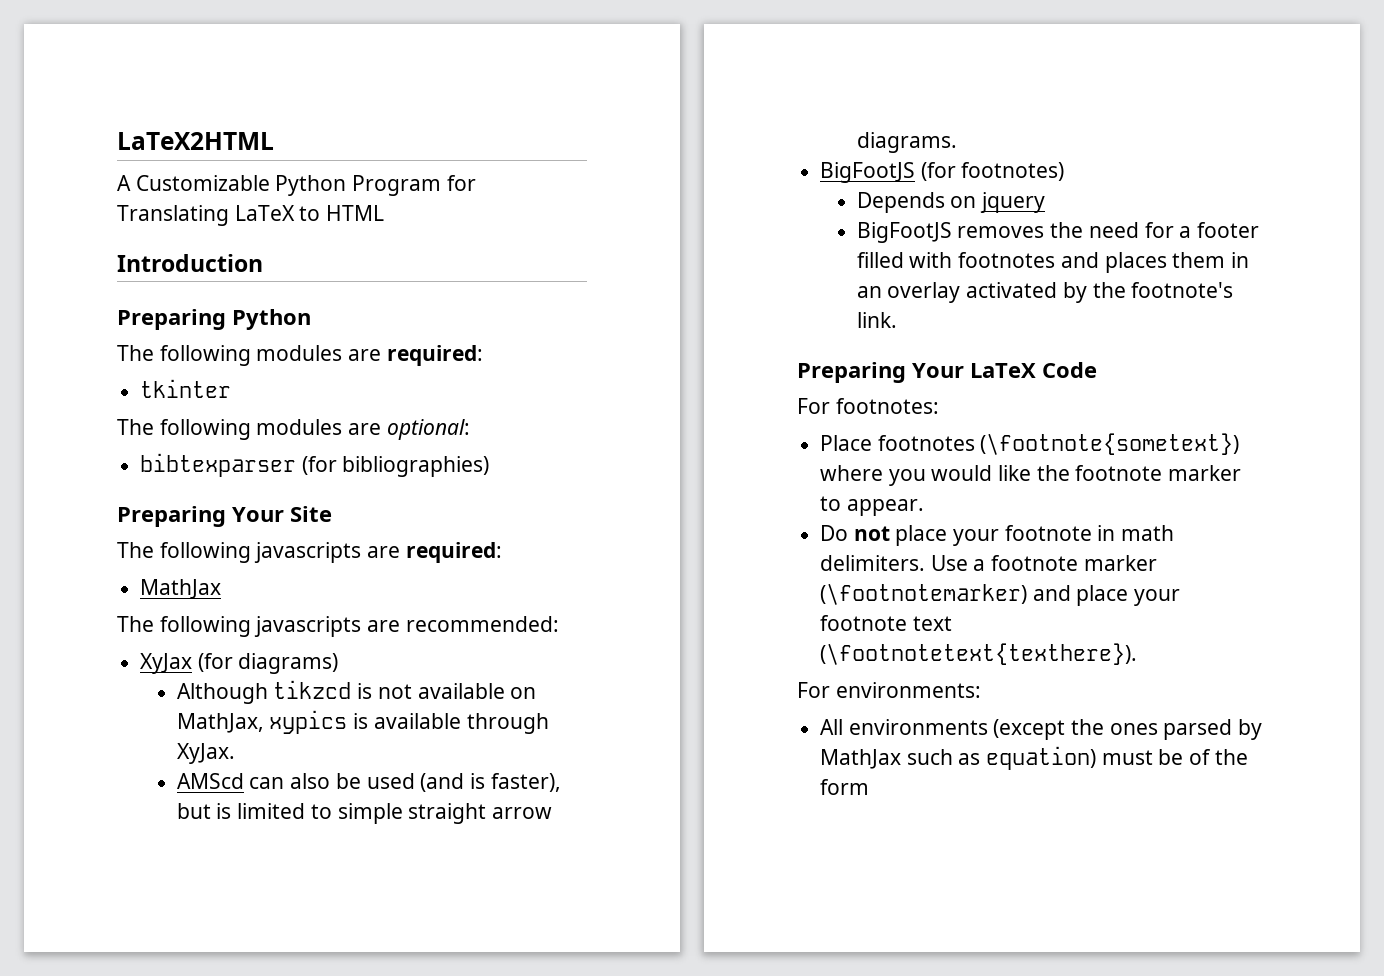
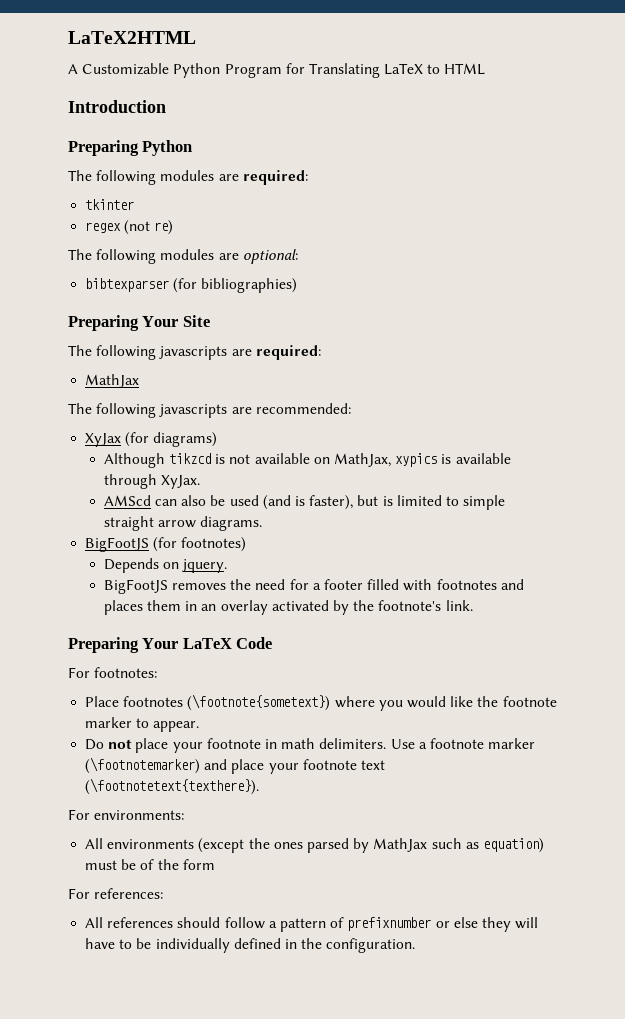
(232, 388) none -> [85,220,174,235] // regex (not re)
[980,192,1046,213] jquery -> [182,559,228,573] jquery.
(870, 787) none -> [68,888,164,899] [85,917,539,932] [85,938,416,953] // For references: // All references should follow a pattern of prefixnumber or else they will have to be individually defined in the configuration.

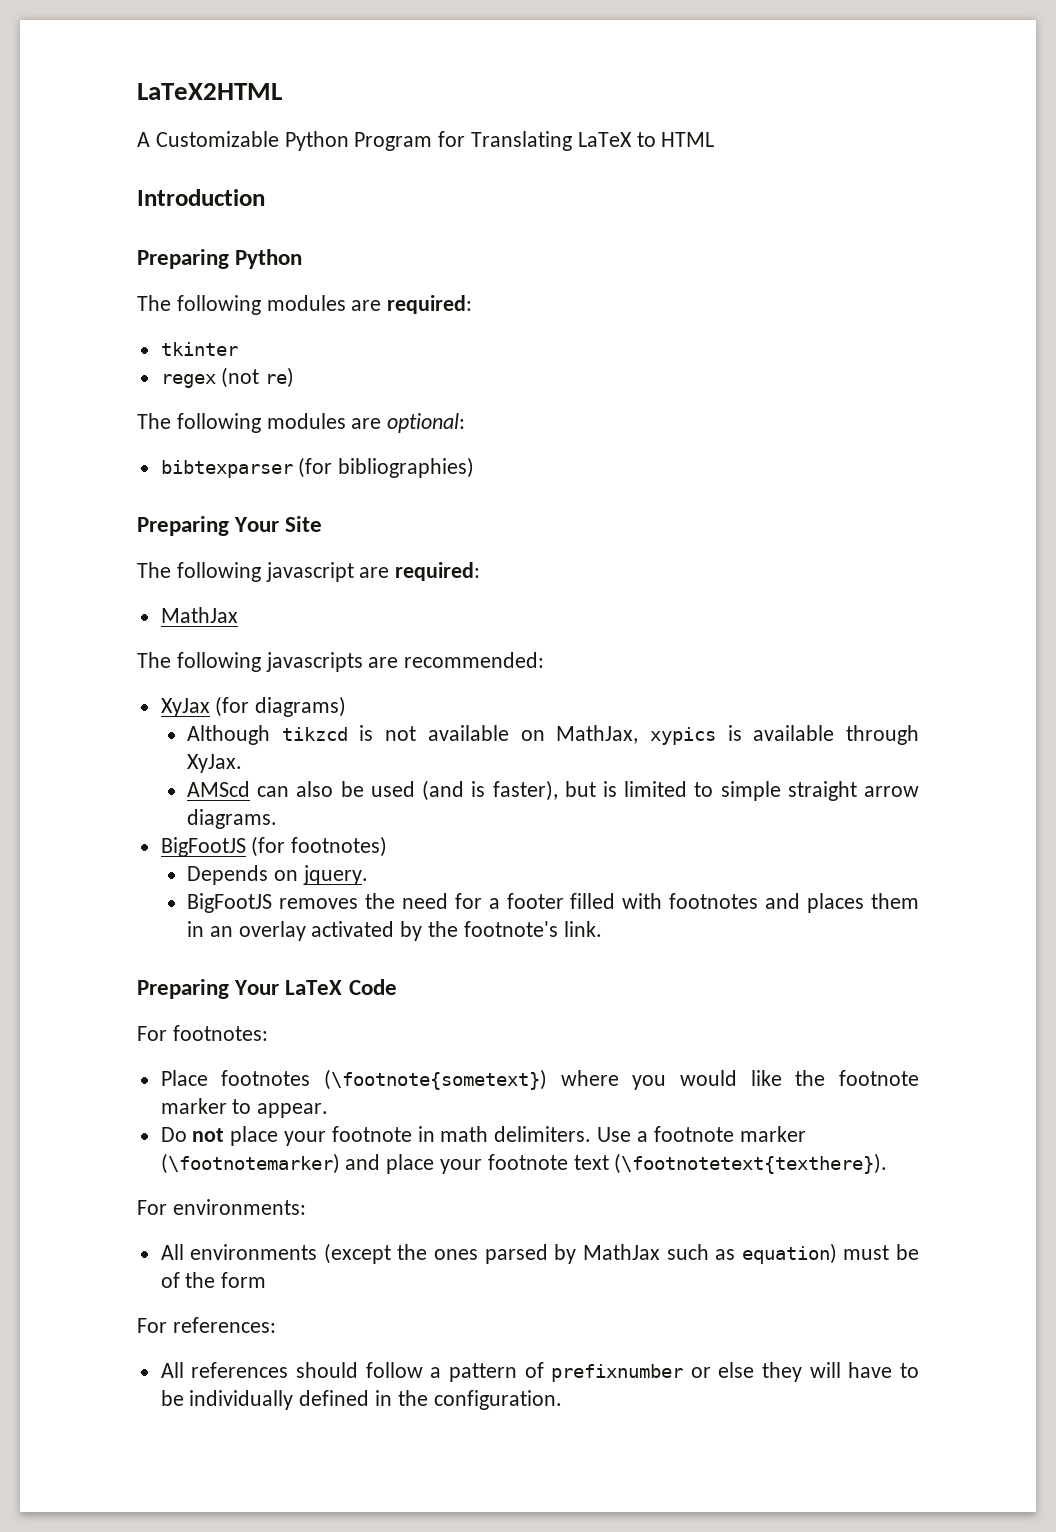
[159,346,228,360] javascripts -> [265,562,354,582] javascript

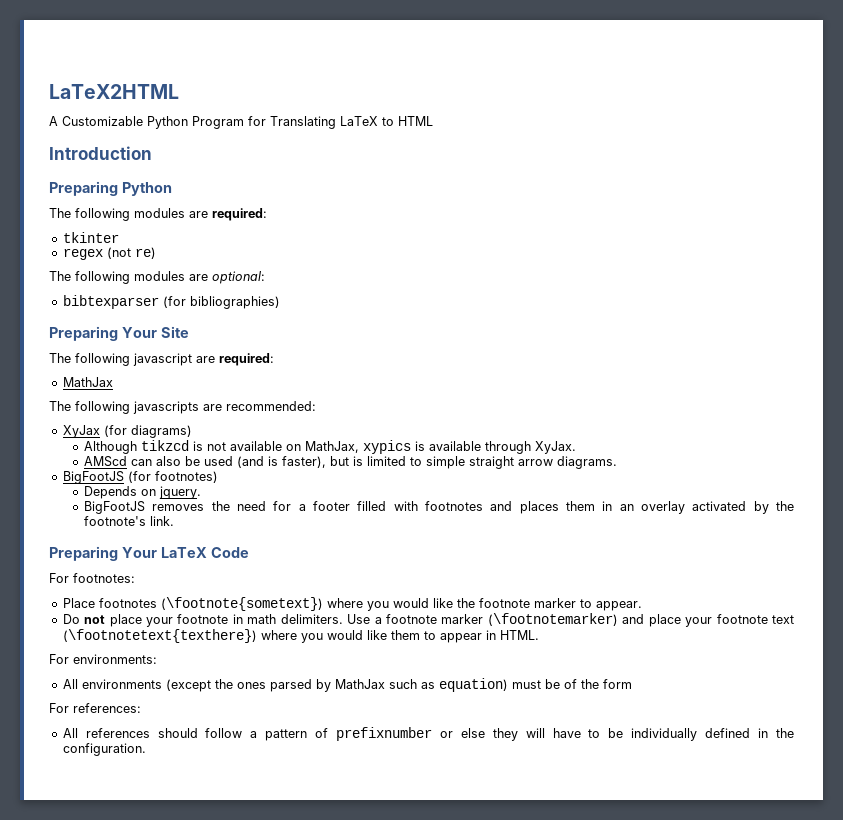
[614,1153,888,1174] (\footnotetext{texthere}). -> [62,629,539,643] (\footnotetext{texthere}) where you would like them to appear in HTML.

